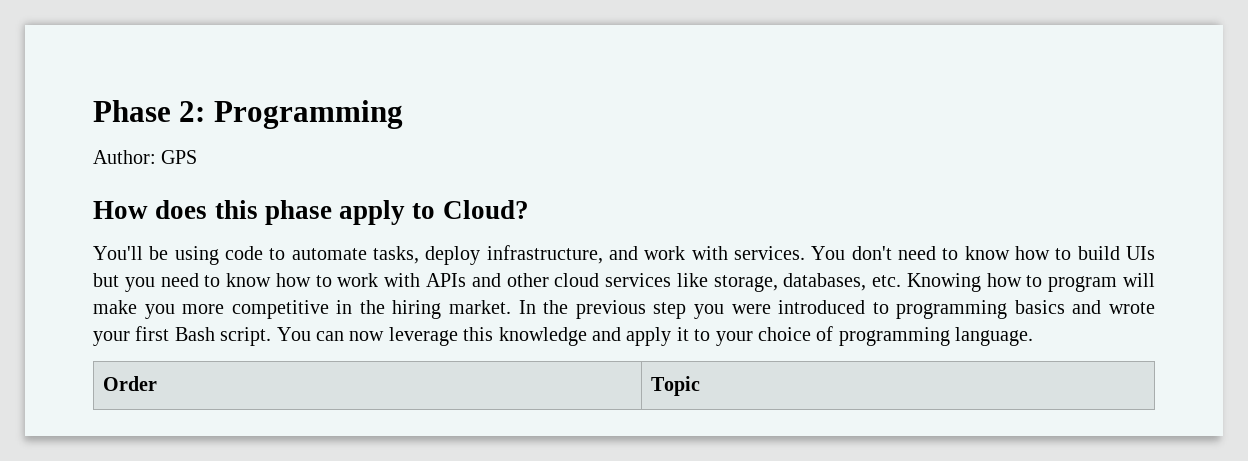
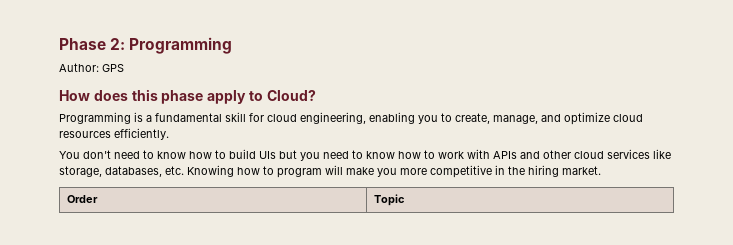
[93,245,806,265] You'll be using code to automate tasks, deploy infrastructure, and work with services. -> [59,112,643,125] [59,128,169,140] Programming is a fundamental skill for cloud engineering, enabling you to create, manage, and optimize cloud resources efficiently. //
[518,300,1155,319] [93,326,1034,346] In the previous step you were introduced to programming basics and wrote your first Bash script. You can now leverage this knowledge and apply it to your choice of programming language. -> (601, 170) none

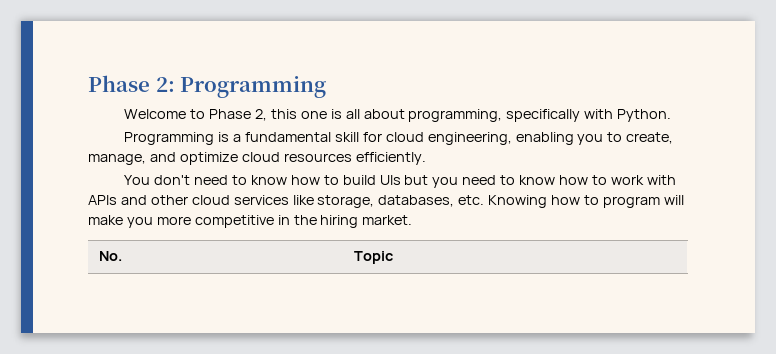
[59,63,124,72] [59,89,316,104] Author: GPS // How does this phase apply to Cloud? -> [124,109,672,122] Welcome to Phase 2, this one is all about programming, specifically with Python.
[66,195,98,203] Order -> [99,251,123,261] No.

